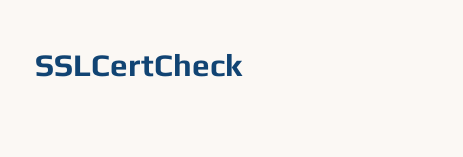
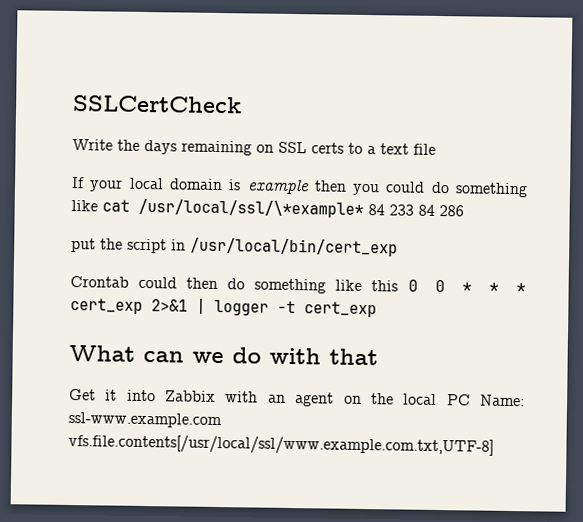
(243, 65) none -> [72,139,436,156] [71,177,528,198] [71,198,464,218] [71,237,398,257] [70,275,526,294] [70,297,377,318] [69,344,378,366] [69,388,525,407] [68,411,222,429] [68,433,494,457] // Write the days remaining on SSL certs to a text file // If your local domain is example then you could do something like cat /usr/local/ssl/\*example* 84 233 84 286 // put the script in /usr/local/bin/cert_exp // Crontab could then do something like this 0 0 * * * cert_exp 2>&1 | logger -t cert_exp // What can we do with that // Get it into Zabbix with an agent on the local PC Name: ssl-www.example.com vfs.file.contents[/usr/local/ssl/www.example.com.txt,UTF-8]

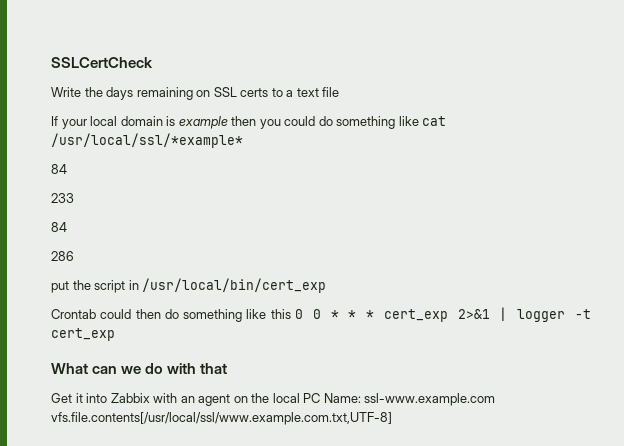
[138,198,385,218] /usr/local/ssl/\*example* 84 -> [51,133,243,148] [51,164,67,174] /usr/local/ssl/*example* // 84 //
[418,204,435,216] 84 -> [51,222,67,232] // 84 //

